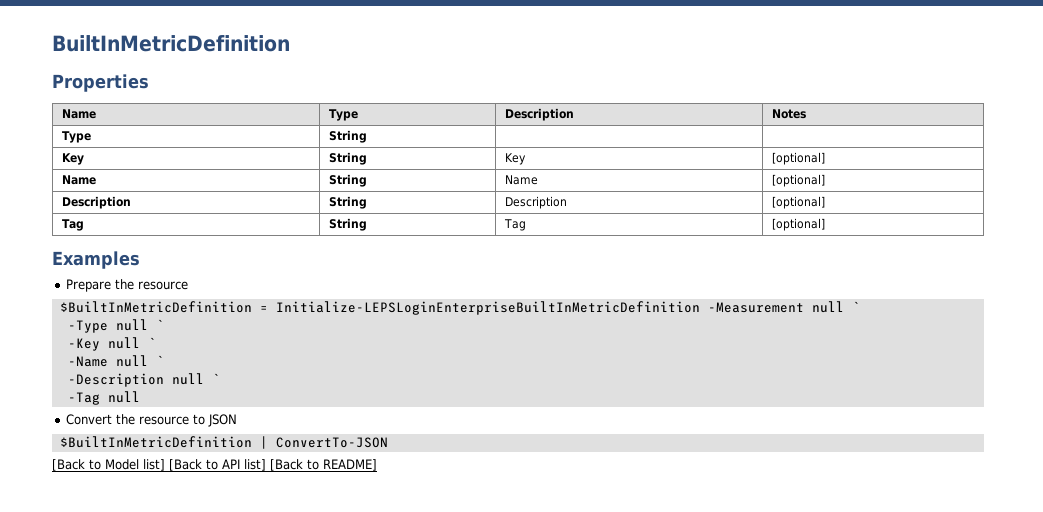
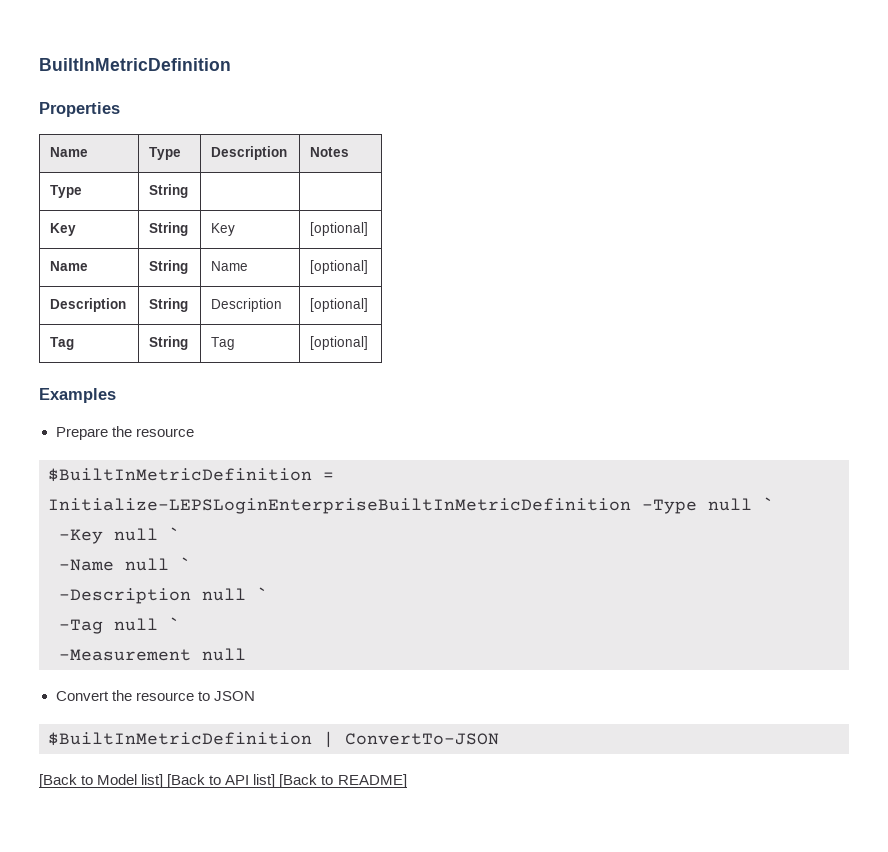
[707,301,860,313] -Measurement null ` // -> (631, 506) none
(140, 397) none -> [169,617,180,630] [59,648,246,661] ` // -Measurement null

